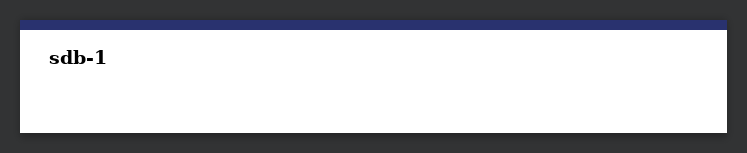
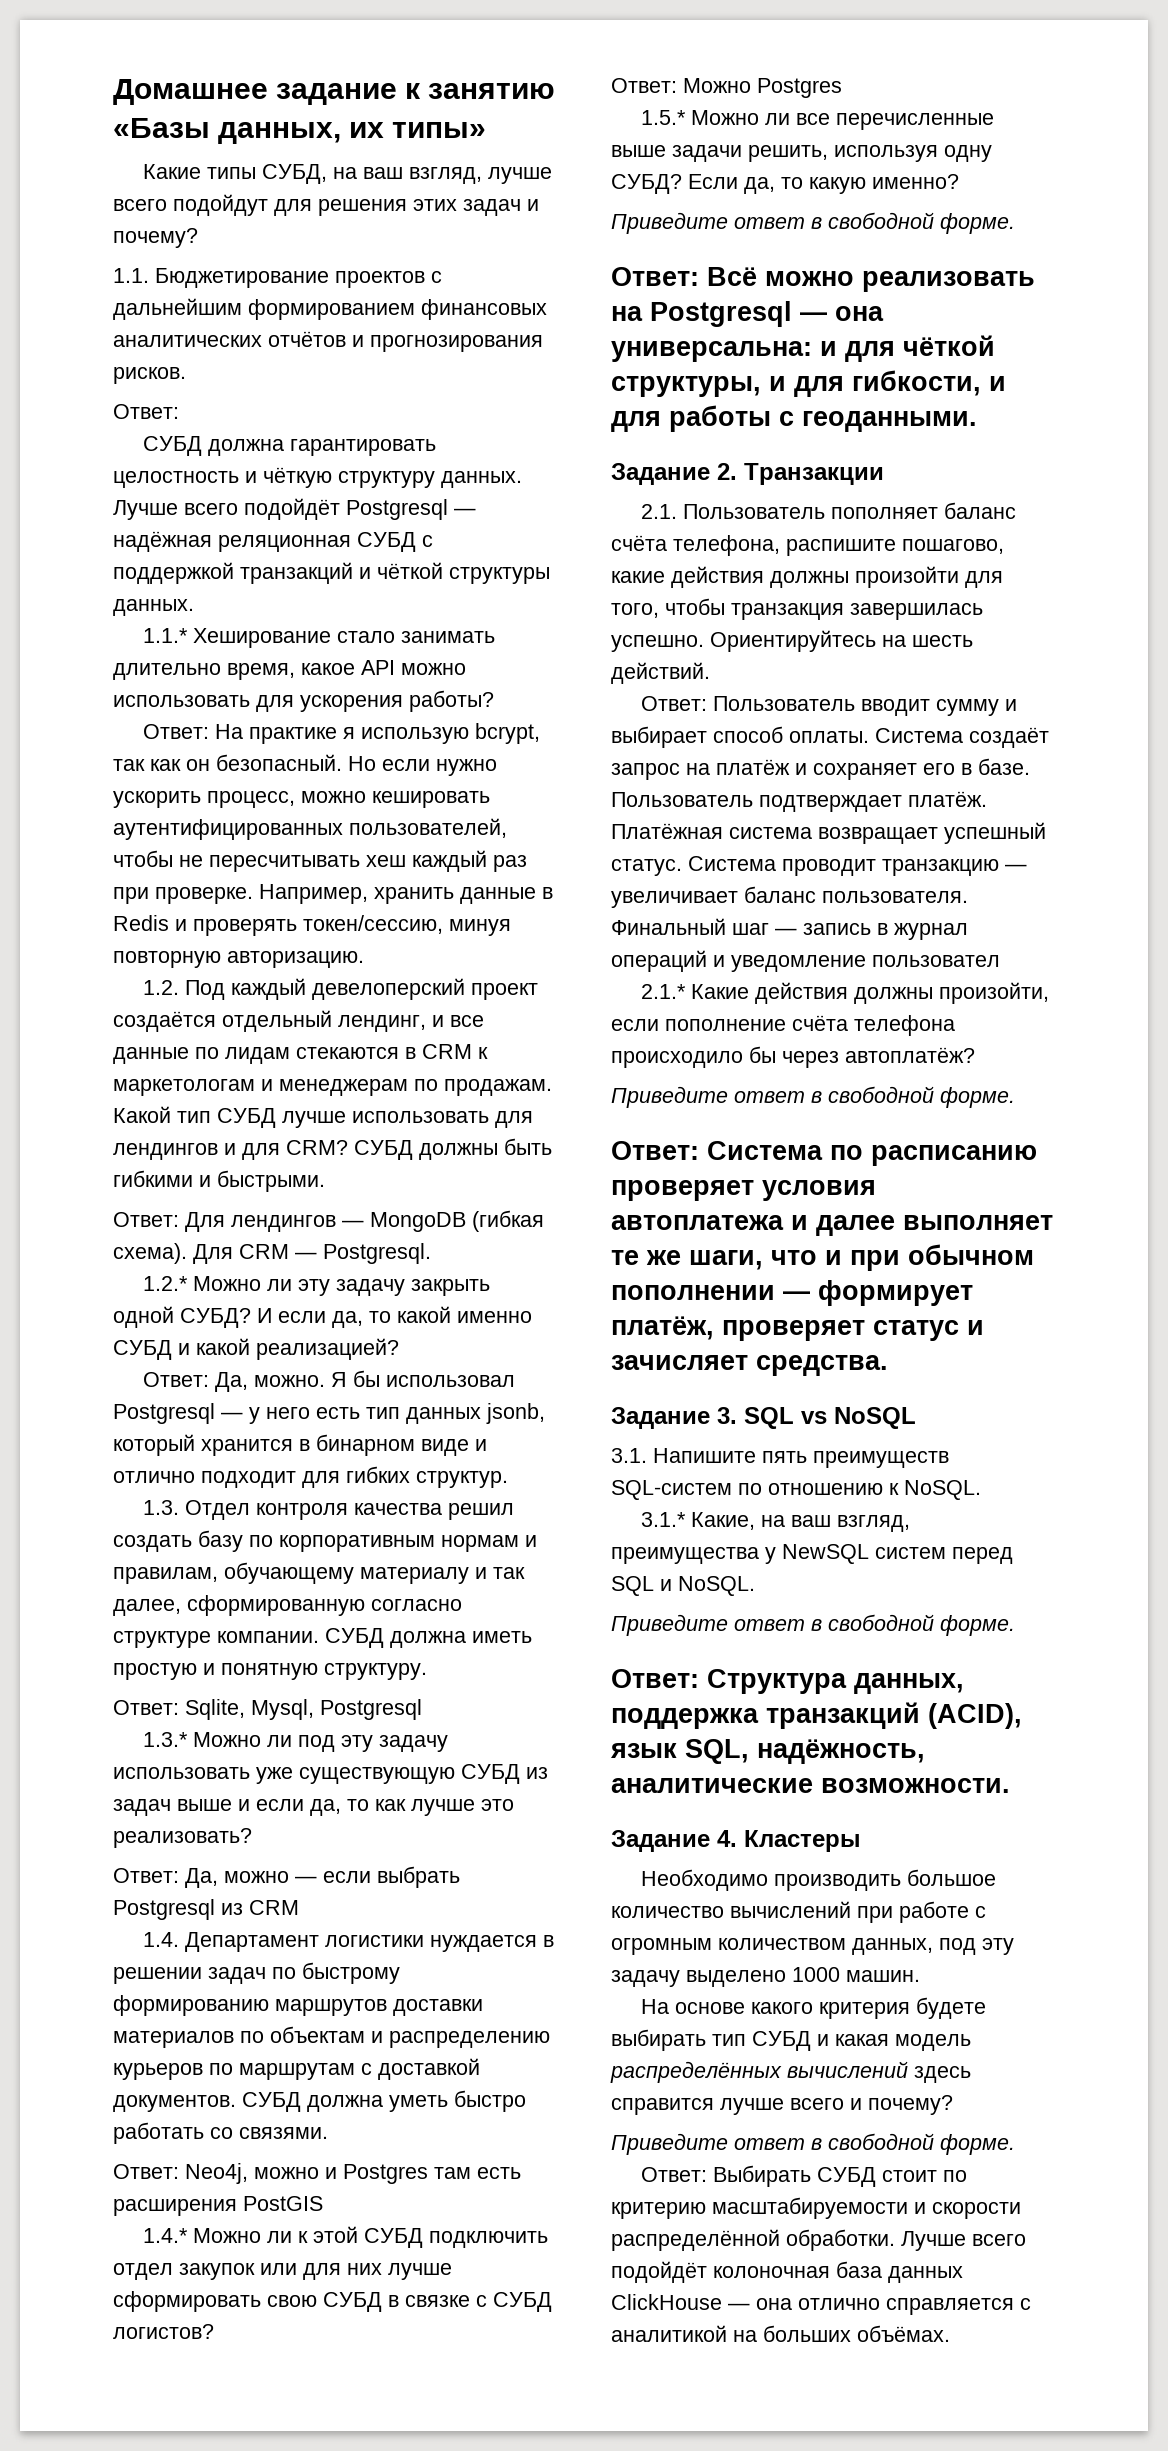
[49,50,107,64] sdb-1 -> [113,79,556,105] [113,118,487,144] [143,164,553,184] [113,194,539,216] [113,228,198,248] [113,268,442,288] [113,298,547,320] [113,331,543,352] [113,367,186,384] [113,404,179,419] [143,436,437,456] [113,467,522,488] [113,498,476,520] [113,531,433,552] [113,562,550,584] [113,599,194,616] [143,628,496,648] [113,660,466,680] [113,690,494,712] [143,723,541,744] [113,754,497,776] [113,791,490,808] [113,818,507,840] [113,850,527,872] [113,884,553,904] [113,915,511,936] [113,951,364,968] [143,978,539,1000] [113,1010,484,1032] [113,1044,488,1064] [113,1079,552,1096] [113,1106,533,1128] [113,1138,552,1160] [113,1170,325,1192] [113,1210,544,1232] [113,1243,431,1264] [143,1276,491,1296] [113,1306,532,1328] [113,1338,399,1360] [143,1370,516,1392] [113,1403,545,1424] [113,1434,487,1456] [113,1466,508,1488] [143,1500,515,1520] [113,1530,537,1552] [113,1562,525,1584] [113,1595,462,1616] [113,1628,532,1648] [113,1663,427,1680] [113,1699,422,1720] [143,1732,449,1752] [113,1764,548,1784] [113,1799,514,1816] [113,1828,252,1848] [113,1866,460,1888] [113,1899,299,1920] [143,1932,555,1952] [113,1962,400,1984] [113,1995,483,2016] [113,2026,550,2048] [113,2058,480,2080] [113,2090,526,2112] [113,2122,328,2144] [113,2163,521,2184] [113,2196,323,2216] [143,2226,549,2248] [113,2263,452,2280] [113,2291,552,2312] [113,2324,214,2339] [611,78,842,98] [641,110,995,130] [611,145,992,162] [611,174,959,194] [611,212,1015,234] [611,267,1035,292] [611,301,884,327] [611,335,995,362] [611,370,1006,397] [611,405,977,432] [611,463,884,485] [641,502,1017,519] [611,535,1004,556] [611,566,1003,588] [611,598,983,620] [611,630,973,652] [611,662,710,684] [641,696,1018,716] [611,726,1049,748] [611,758,1030,780] [611,791,987,812] [611,822,1046,844] [611,856,1027,876] [611,886,968,908] [611,918,968,940] [611,950,1000,972] [641,982,1050,1004] [611,1015,955,1036] [611,1046,975,1068] [611,1086,1015,1108] [611,1141,1037,1166] [611,1180,876,1201] [611,1215,1053,1236] [611,1244,1034,1271] [611,1280,973,1306] [611,1316,984,1341] [611,1355,888,1376] [611,1407,916,1429] [611,1448,949,1468] [611,1480,981,1500] [641,1512,911,1532] [611,1544,1013,1564] [611,1576,755,1596] [611,1614,1015,1636] [611,1669,964,1694] [611,1702,1022,1729] [610,1739,925,1764] [611,1778,1010,1793] [611,1830,861,1852] [641,1869,997,1891] [611,1901,986,1923] [611,1938,1014,1955] [611,1967,920,1987] [641,1997,987,2019] [611,2029,971,2051] [610,2061,971,2083] [611,2095,953,2115] [611,2133,1015,2155] [641,2165,968,2187] [611,2197,1021,2219] [611,2229,1026,2251] [611,2261,963,2283] [611,2294,1031,2315] [611,2325,950,2342] Домашнее задание к занятию «Базы данных, их типы» // Какие типы СУБД, на ваш взгляд, лучше всего подойдут для решения этих задач и почему? // 1.1. Бюджетирование проектов с дальнейшим формированием финансовых аналитических отчётов и прогнозирования рисков. // Ответ: // СУБД должна гарантировать целостность и чёткую структуру данных. Лучше всего подойдёт Postgresql — надёжная реляционная СУБД с поддержкой транзакций и чёткой структуры данных. // 1.1.* Хеширование стало занимать длительно время, какое API можно использовать для ускорения работы? // Ответ: На практике я использую bcrypt, так как он безопасный. Но если нужно ускорить процесс, можно кешировать аутентифицированных пользователей, чтобы не пересчитывать хеш каждый раз при проверке. Например, хранить данные в Redis и проверять токен/сессию, минуя повторную авторизацию. // 1.2. Под каждый девелоперский проект создаётся отдельный лендинг, и все данные по лидам стекаются в CRM к маркетологам и менеджерам по продажам. Какой тип СУБД лучше использовать для лендингов и для CRM? СУБД должны быть гибкими и быстрыми. // Ответ: Для лендингов — MongoDB (гибкая схема). Для CRM — Postgresql. // 1.2.* Можно ли эту задачу закрыть одной СУБД? И если да, то какой именно СУБД и какой реализацией? // Ответ: Да, можно. Я бы использовал Postgresql — у него есть тип данных jsonb, который хранится в бинарном виде и отлично подходит для гибких структур. // 1.3. Отдел контроля качества решил создать базу по корпоративным нормам и правилам, обучающему материалу и так далее, сформированную согласно структуре компании. СУБД должна иметь простую и понятную структуру. // Ответ: Sqlite, Mysql, Postgresql // 1.3.* Можно ли под эту задачу использовать уже существующую СУБД из задач выше и если да, то как лучше это реализовать? // Ответ: Да, можно — если выбрать Postgresql из CRM // 1.4. Департамент логистики нуждается в решении задач по быстрому формированию маршрутов доставки материалов по объектам и распределению курьеров по маршрутам с доставкой документов. СУБД должна уметь быстро работать со связями. // Ответ: Neo4j, можно и Postgres там есть расширения PostGIS // 1.4.* Можно ли к этой СУБД подключить отдел закупок или для них лучше сформировать свою СУБД в связке с СУБД логистов? // Ответ: Можно Postgres // 1.5.* Можно ли все перечисленные выше задачи решить, используя одну СУБД? Если да, то какую именно? // Приведите ответ в свободной форме. // Ответ: Всё можно реализовать на Postgresql — она универсальна: и для чёткой структуры, и для гибкости, и для работы с геоданными. // Задание 2. Транзакции // 2.1. Пользователь пополняет баланс счёта телефона, распишите пошагово, какие действия должны произойти для того, чтобы транзакция завершилась успешно. Ориентируйтесь на шесть действий. // Ответ: Пользователь вводит сумму и выбирает способ оплаты. Система создаёт запрос на платёж и сохраняет его в базе. Пользователь подтверждает платёж. Платёжная система возвращает успешный статус. Система проводит транзакцию — увеличивает баланс пользователя. Финальный шаг — запись в журнал операций и уведомление пользовател // 2.1.* Какие действия должны произойти, если пополнение счёта телефона происходило бы через автоплатёж? // Приведите ответ в свободной форме. // Ответ: Система по расписанию проверяет условия автоплатежа и далее выполняет те же шаги, что и при обычном пополнении — формирует платёж, проверяет статус и зачисляет средства. // Задание 3. SQL vs NoSQL // 3.1. Напишите пять преимуществ SQL-систем по отношению к NoSQL. // 3.1.* Какие, на ваш взгляд, преимущества у NewSQL систем перед SQL и NoSQL. // Приведите ответ в свободной форме. // Ответ: Структура данных, поддержка транзакций (ACID), язык SQL, надёжность, аналитические возможности. // Задание 4. Кластеры // Необходимо производить большое количество вычислений при работе с огромным количеством данных, под эту задачу выделено 1000 машин. // На основе какого критерия будете выбирать тип СУБД и какая модель распределённых вычислений здесь справится лучше всего и почему? // Приведите ответ в свободной форме. // Ответ: Выбирать СУБД стоит по критерию масштабируемости и скорости распределённой обработки. Лучше всего подойдёт колоночная база данных ClickHouse — она отлично справляется с аналитикой на больших объёмах.

